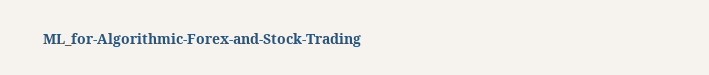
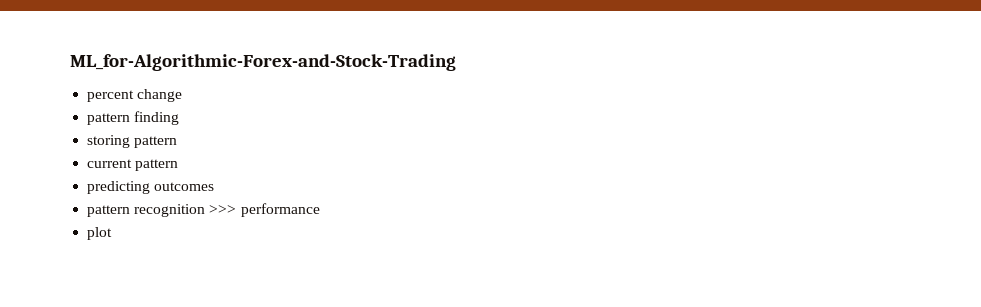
(361, 40) none -> [87,89,183,102] [87,111,180,125] [87,135,178,148] [87,159,179,171] [87,181,215,194] [87,203,320,217] [87,227,113,240] // percent change // pattern finding // storing pattern // current pattern // predicting outcomes // pattern recognition >>> performance // plot

